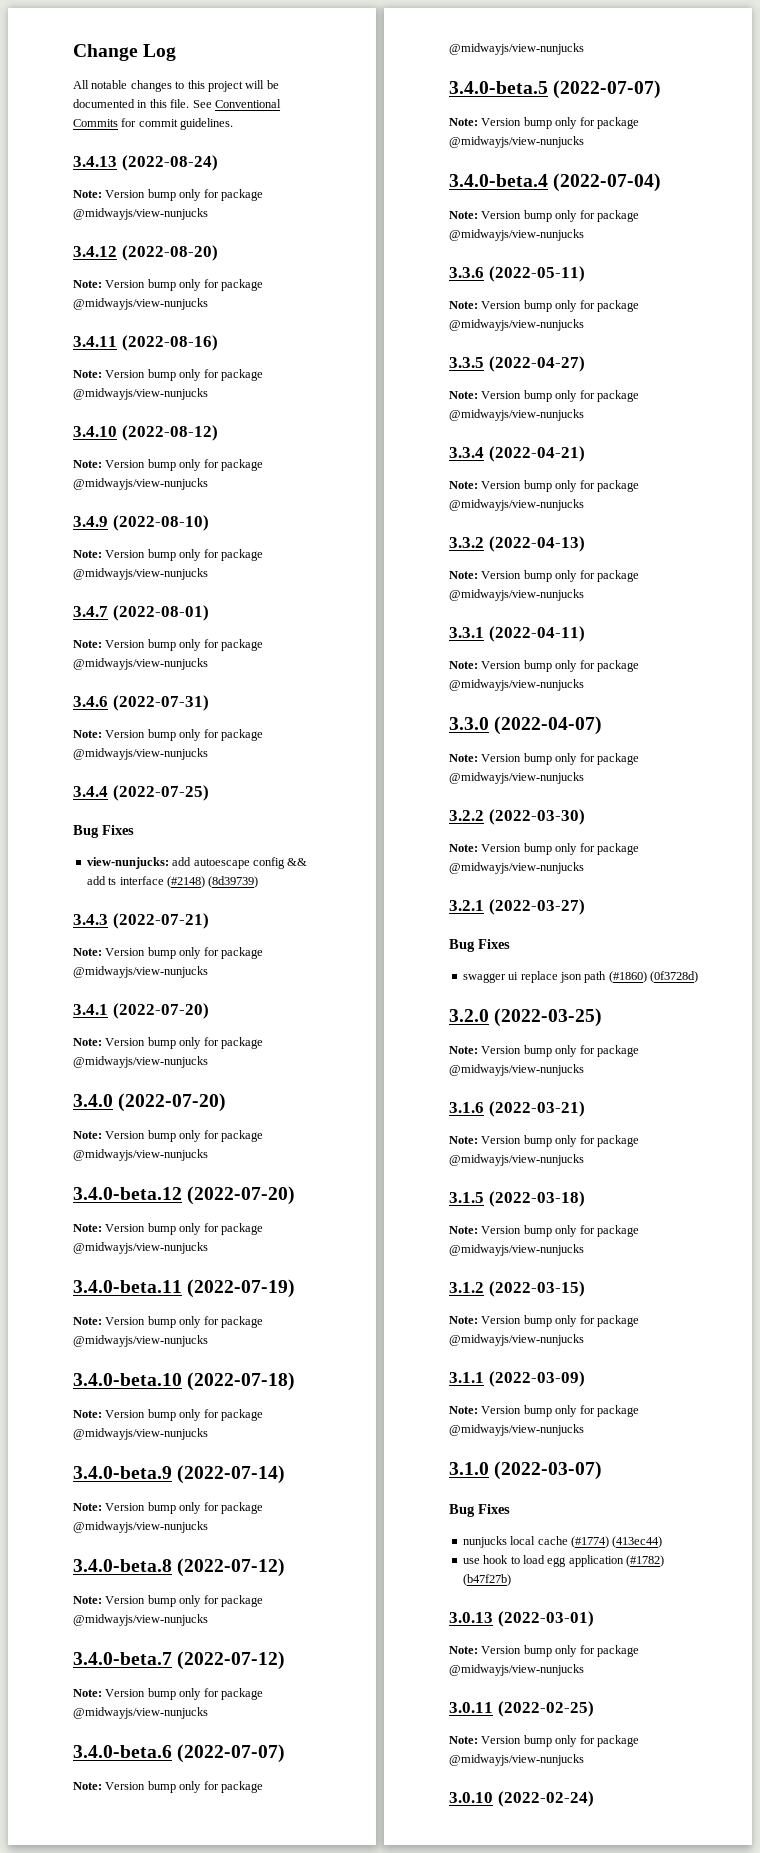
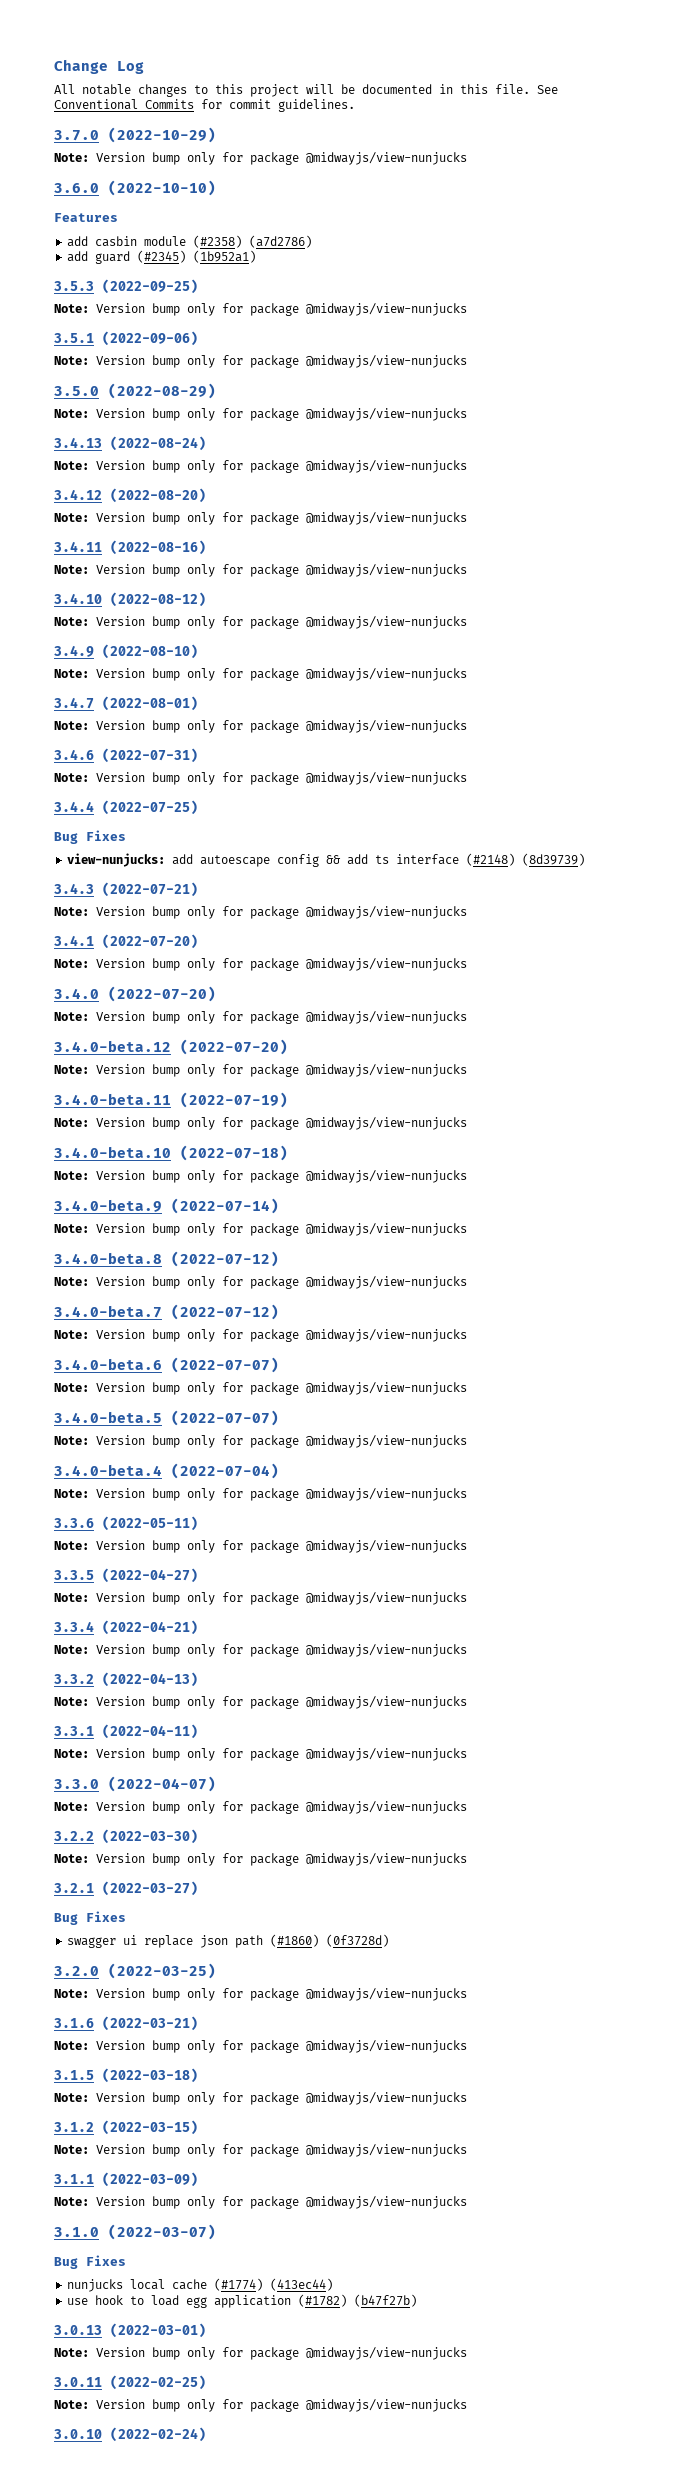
(234, 124) none -> [54,127,216,143] [54,152,467,165] [54,180,216,196] [54,213,118,222] [67,235,313,248] [67,250,257,264] [54,279,198,294] [54,303,467,316] [54,331,198,346] [54,355,467,368] [54,383,216,399] [54,408,467,421] // 3.7.0 (2022-10-29) // Note: Version bump only for package @midwayjs/view-nunjucks // 3.6.0 (2022-10-10) // Features // add casbin module (#2358) (a7d2786) // add guard (#2345) (1b952a1) // 3.5.3 (2022-09-25) // Note: Version bump only for package @midwayjs/view-nunjucks // 3.5.1 (2022-09-06) // Note: Version bump only for package @midwayjs/view-nunjucks // 3.5.0 (2022-08-29) // Note: Version bump only for package @midwayjs/view-nunjucks

